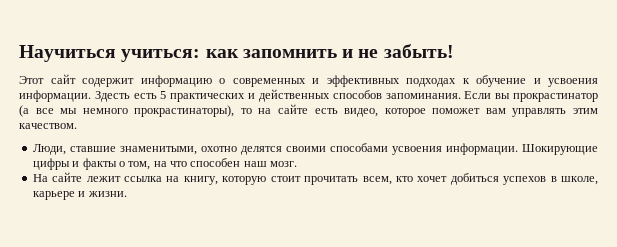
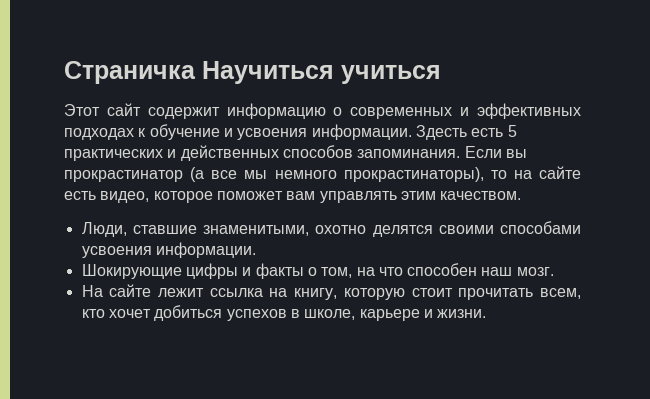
[19,44,454,62] Научиться учиться: как запомнить и не забыть! -> [64,61,441,84] Страничка Научиться учиться
(518, 149) none -> (256, 250) //

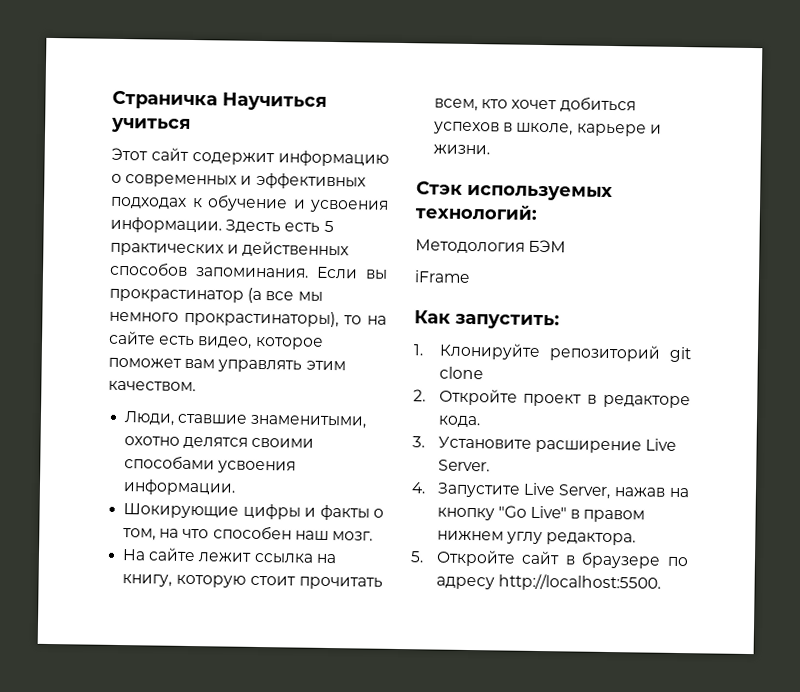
(487, 313) none -> [416,181,613,202] [415,204,538,220] [415,239,567,254] [414,270,470,283] [414,310,560,330] [413,342,692,363] [438,366,483,380] [413,388,691,409] [437,415,481,428] [412,436,676,454] [437,459,490,472] [411,482,689,500] [436,505,646,523] [436,530,636,546] [410,549,689,569] [435,573,661,592] // Cтэк используемых технологий: // Методология БЭМ // iFrame // Как запустить: // 1. Клонируйте репозиторий git clone // 2. Откройте проект в редакторе кода. // 3. Установите расширение Live Server. // 4. Запустите Live Server, нажав на кнопку "Go Live" в правом нижнем углу редактора. // 5. Откройте сайт в браузере по адресу http://localhost:5500.

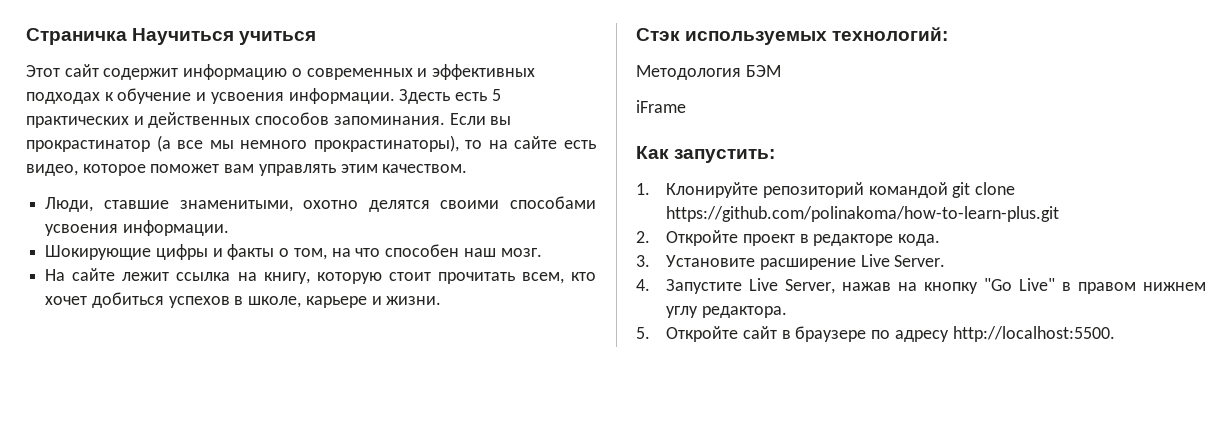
(661, 353) none -> [868,182,948,198] командой
(483, 373) none -> [666,206,1060,222] https://github.com/polinakoma/how-to-learn-plus.git

